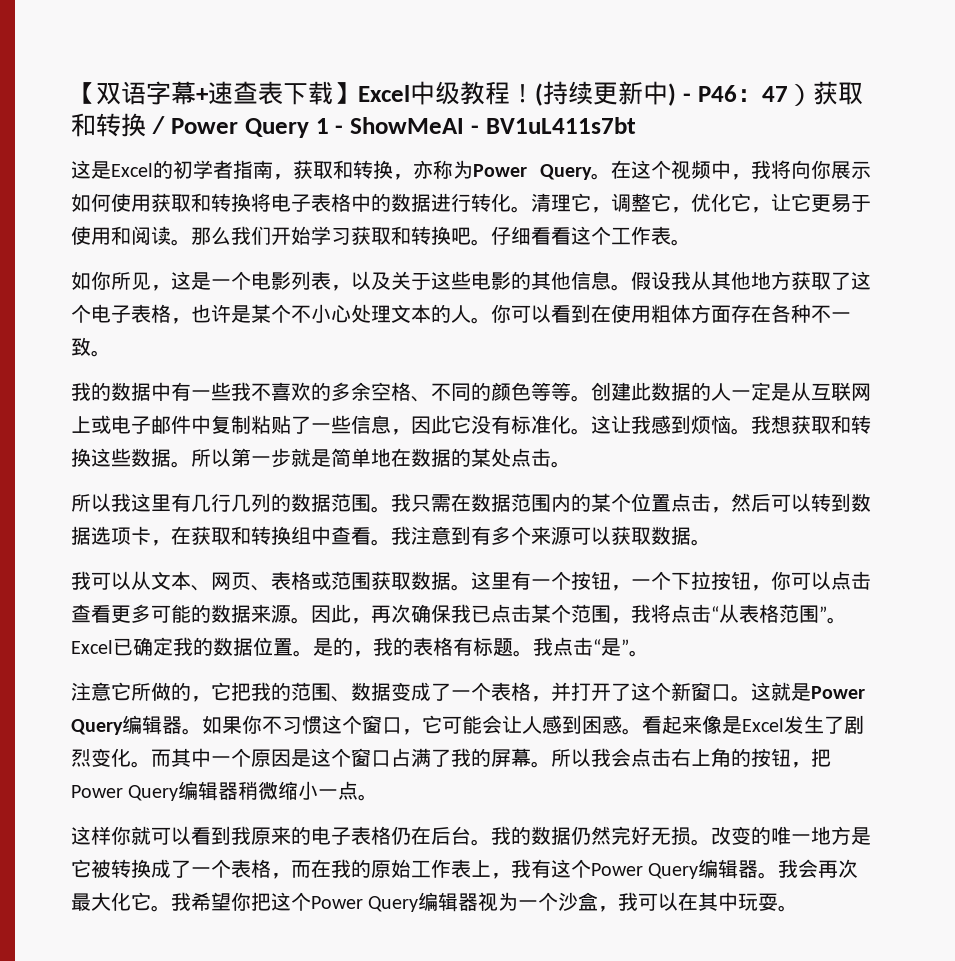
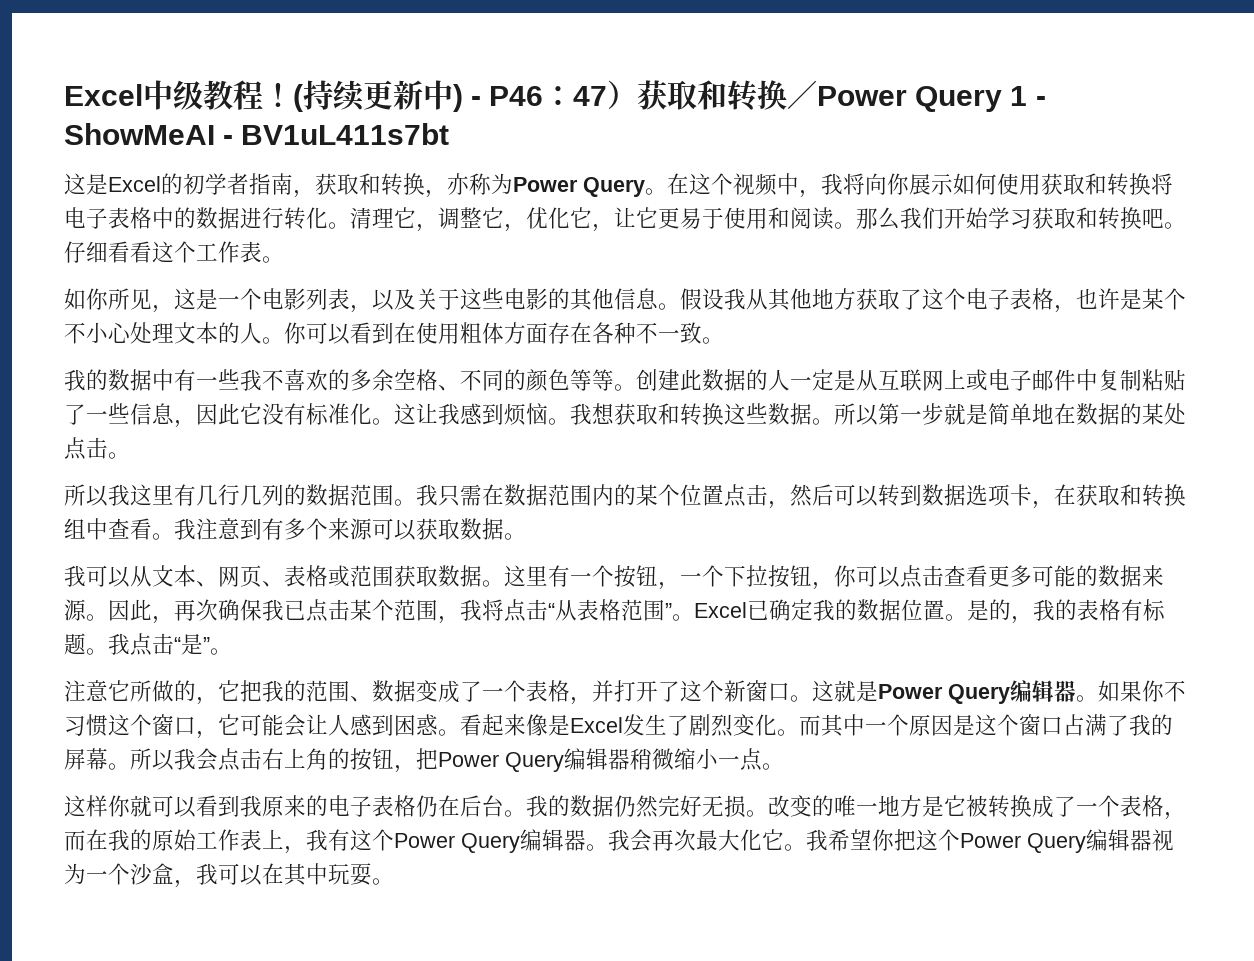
[71,81,358,105] 【双语字幕+速查表下载】 -> (64, 95) none

